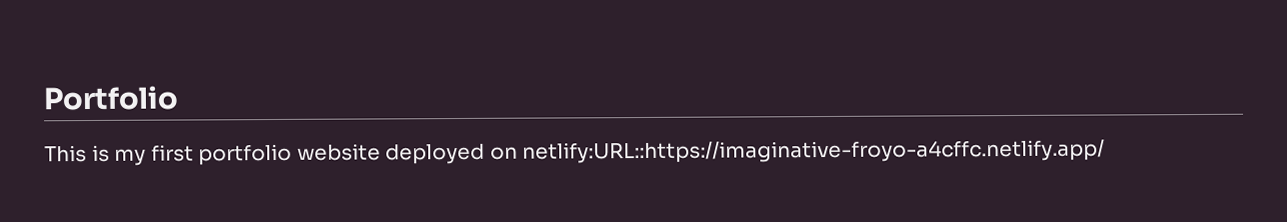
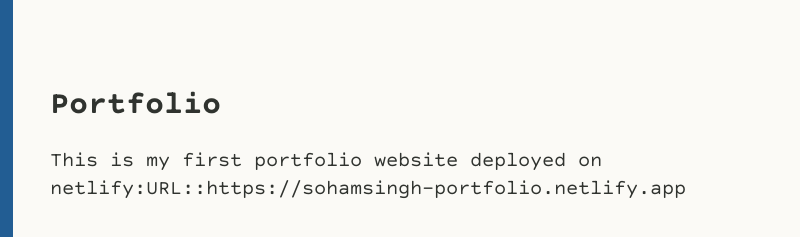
[522,139,1106,164] netlify:URL::https://imaginative-froyo-a4cffc.netlify.app/ -> [50,180,686,199] netlify:URL::https://sohamsingh-portfolio.netlify.app

